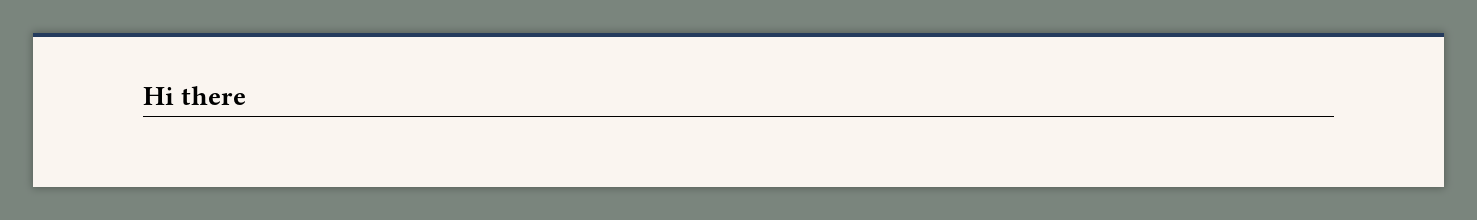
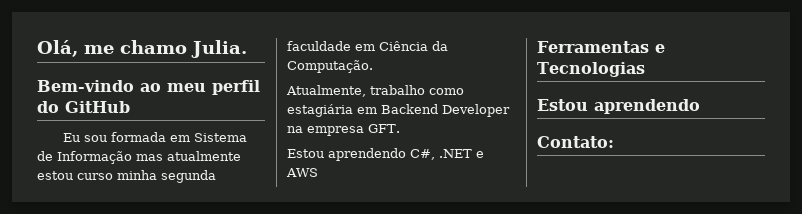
[143,86,247,105] Hi there -> [37,40,247,58] [37,80,260,95] [37,101,130,113] [62,132,247,142] [37,151,241,164] [37,170,216,183] [287,41,448,51] [287,60,373,73] [286,85,464,97] [287,104,510,117] [287,124,400,136] [287,148,484,161] [286,168,318,177] [537,41,665,53] [537,62,645,77] [537,99,700,114] [537,136,614,148] Olá, me chamo Julia. // Bem-vindo ao meu perfil do GitHub // Eu sou formada em Sistema de Informação mas atualmente estou curso minha segunda faculdade em Ciência da Computação. // Atualmente, trabalho como estagiária em Backend Developer na empresa GFT. // Estou aprendendo C#, .NET e AWS // Ferramentas e Tecnologias // Estou aprendendo // Contato:

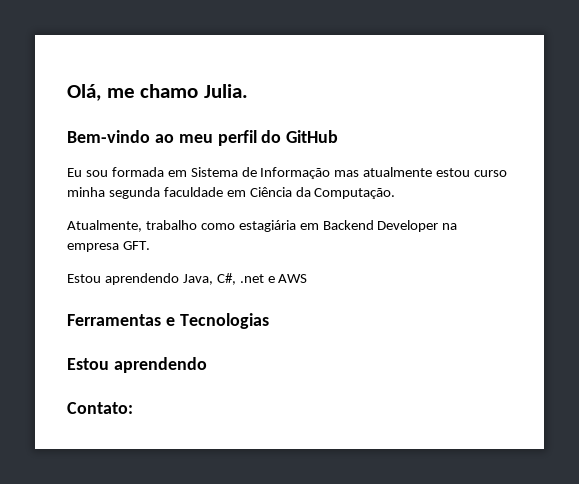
[410,149,472,160] C#, .NET -> [182,273,264,285] Java, C#, .net

